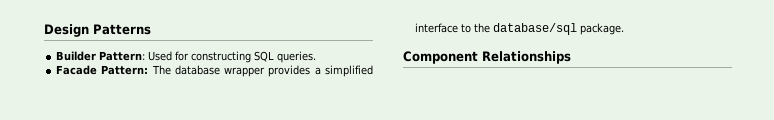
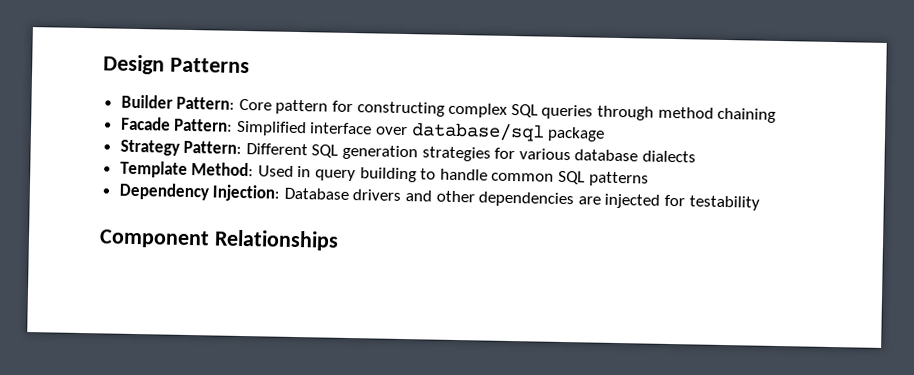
[148,51,317,63] [56,65,373,77] [415,23,625,35] Used for constructing SQL queries. // Facade Pattern: The database wrapper provides a simplified interface to the database/sql package. -> [238,98,777,123] [120,116,606,142] [119,139,697,163] [119,160,649,187] [118,182,760,211] Core pattern for constructing complex SQL queries through method chaining // Facade Pattern: Simplified interface over database/sql package // Strategy Pattern: Different SQL generation strategies for various database dialects // Template Method: Used in query building to handle common SQL patterns // Dependency Injection: Database drivers and other dependencies are injected for testability

